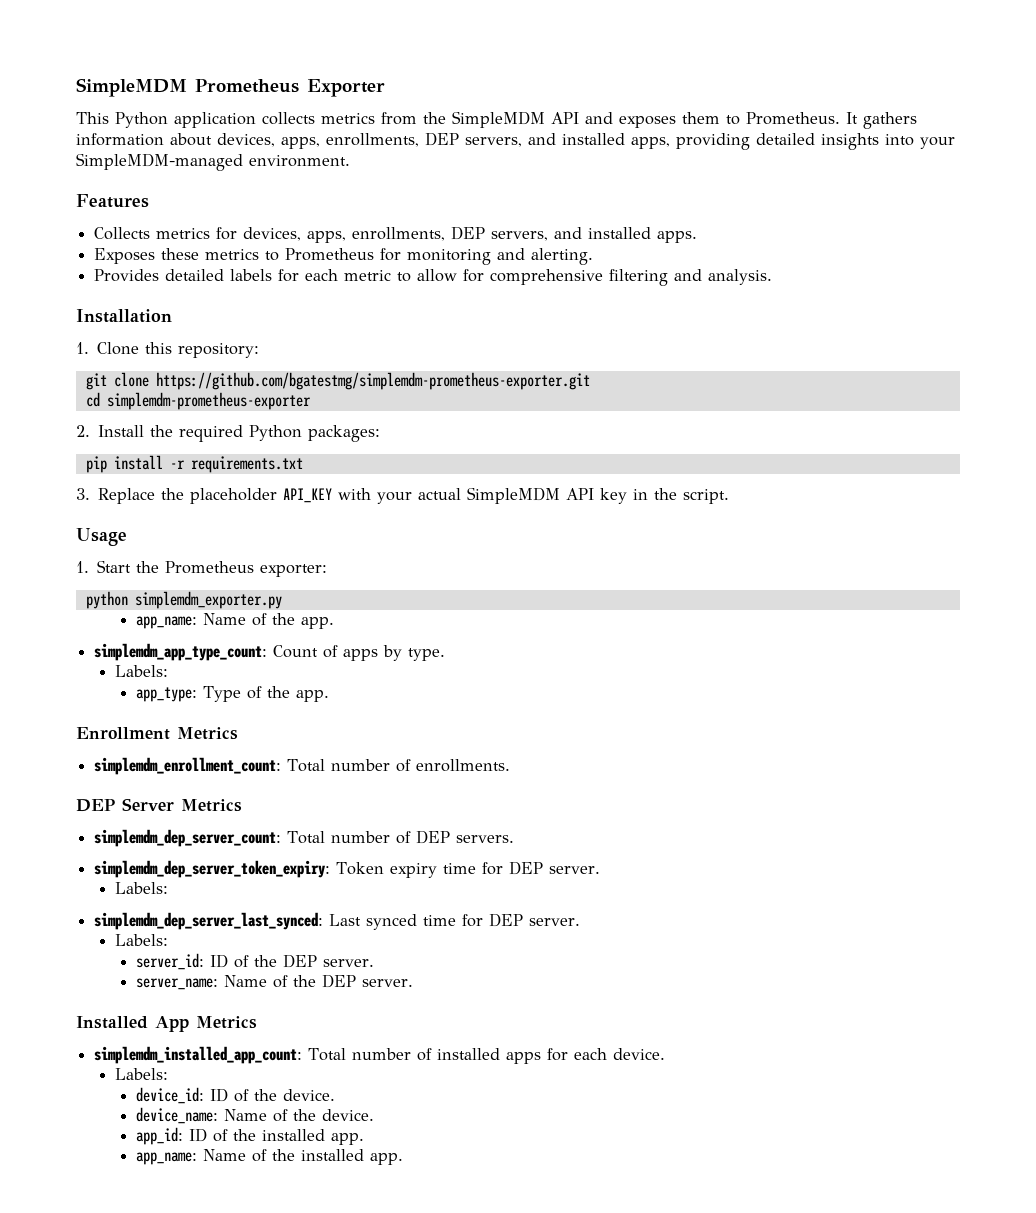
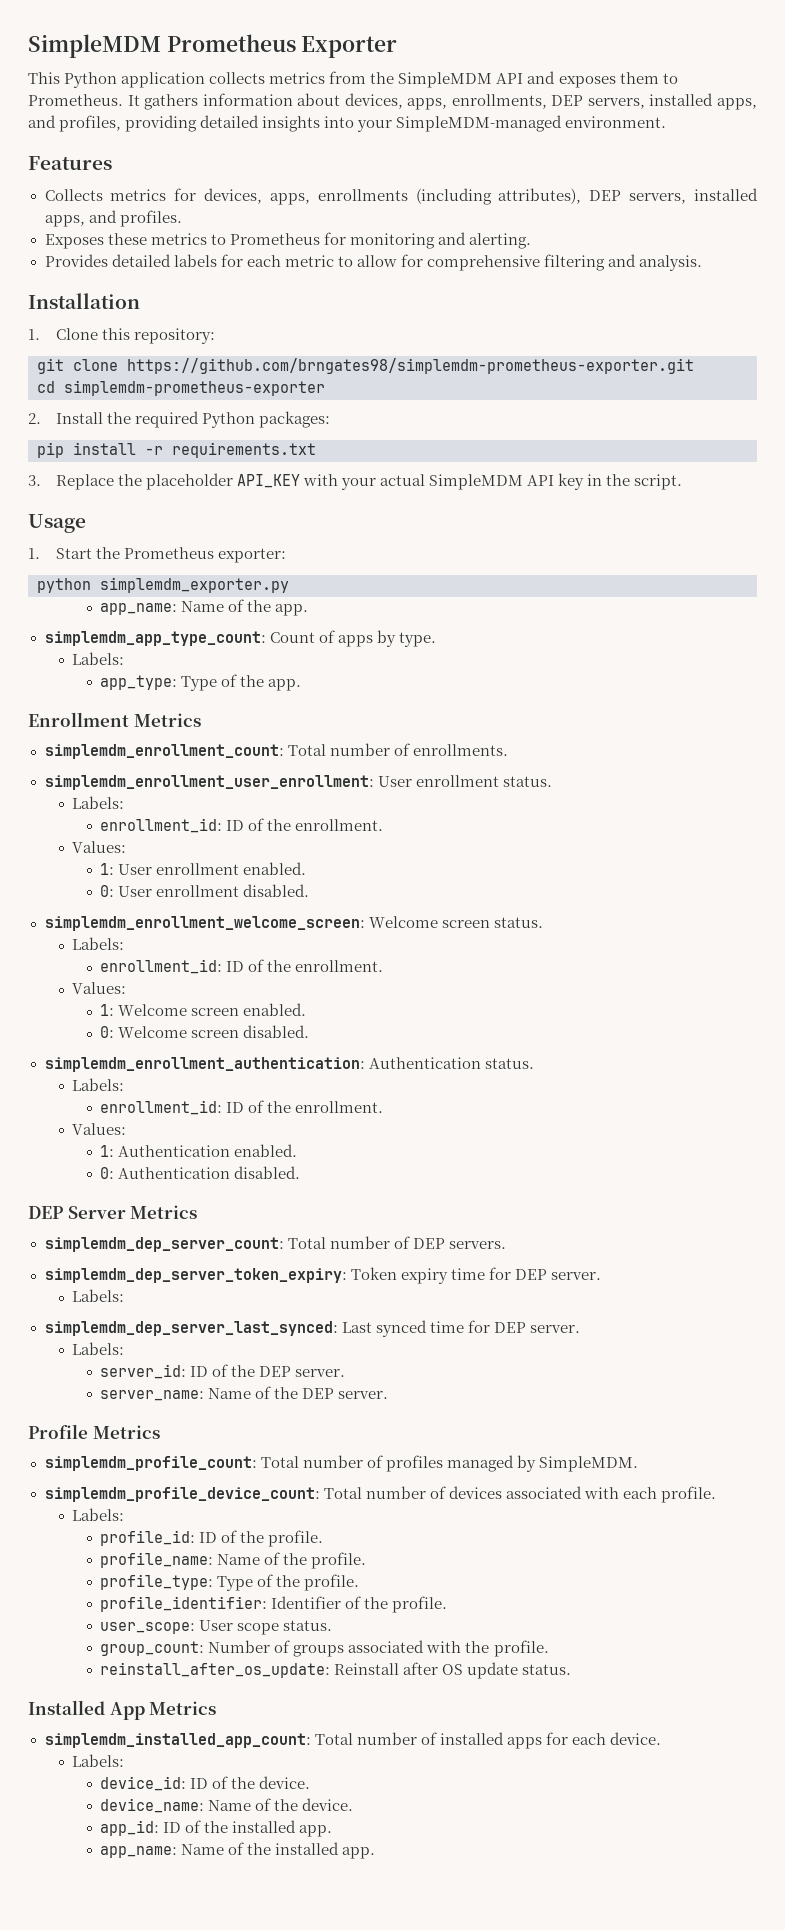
[528,133,670,149] and installed apps, -> [649,93,757,110] [28,115,122,132] installed apps, and profiles,
[352,226,698,243] enrollments, DEP servers, and installed apps. -> [317,188,759,205] [44,210,182,227] enrollments (including attributes), DEP servers, installed apps, and profiles.
[155,372,590,390] https://github.com/bgatestmg/simplemdm-prometheus-exporter.git -> [127,358,694,374] https://github.com/brngates98/simplemdm-prometheus-exporter.git
(511, 765) none -> [44,775,552,790] [72,796,125,809] [100,818,384,833] [72,841,127,853] [100,862,307,875] [100,884,310,897] [44,916,543,931] [72,937,125,950] [100,959,384,974] [72,982,127,994] [100,1003,307,1016] [100,1025,310,1038] [44,1057,534,1072] [72,1078,125,1091] [100,1100,384,1115] [72,1123,127,1135] [100,1144,298,1157] [100,1166,301,1179] // simplemdm_enrollment_user_enrollment: User enrollment status. // Labels: // enrollment_id: ID of the enrollment. // Values: // 1: User enrollment enabled. // 0: User enrollment disabled. // simplemdm_enrollment_welcome_screen: Welcome screen status. // Labels: // enrollment_id: ID of the enrollment. // Values: // 1: Welcome screen enabled. // 0: Welcome screen disabled. // simplemdm_enrollment_authentication: Authentication status. // Labels: // enrollment_id: ID of the enrollment. // Values: // 1: Authentication enabled. // 0: Authentication disabled.
(414, 983) none -> [28,1424,160,1439] [44,1455,638,1472] [44,1486,716,1503] [72,1508,125,1521] [100,1530,324,1547] [100,1552,367,1569] [100,1574,360,1591] [100,1596,448,1613] [100,1620,333,1635] [100,1640,549,1657] [100,1662,572,1679] // Profile Metrics // simplemdm_profile_count: Total number of profiles managed by SimpleMDM. // simplemdm_profile_device_count: Total number of devices associated with each profile. // Labels: // profile_id: ID of the profile. // profile_name: Name of the profile. // profile_type: Type of the profile. // profile_identifier: Identifier of the profile. // user_scope: User scope status. // group_count: Number of groups associated with the profile. // reinstall_after_os_update: Reinstall after OS update status.

